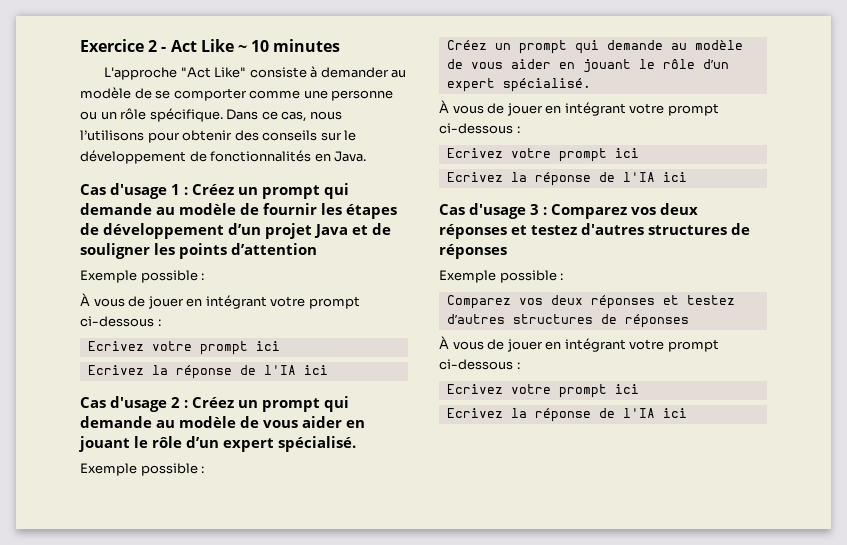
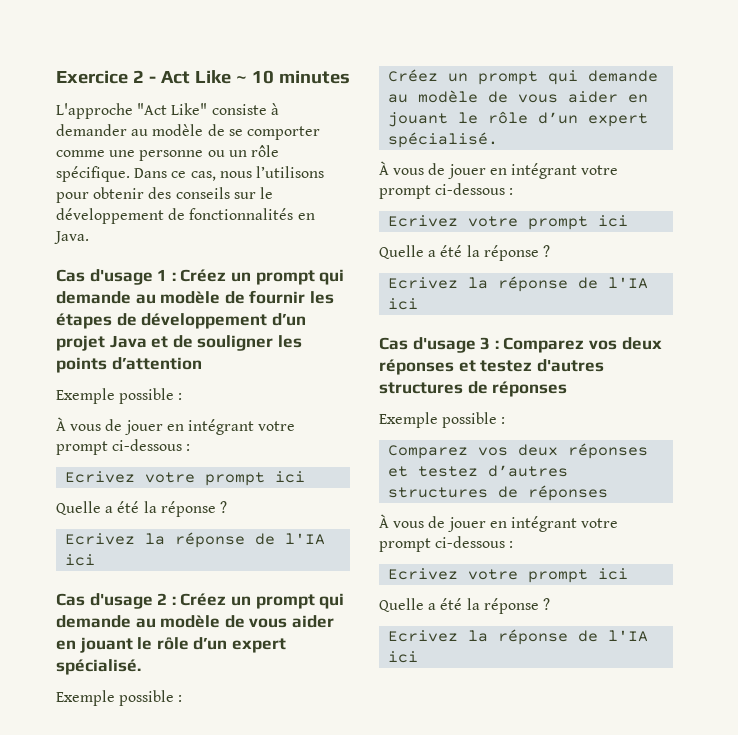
(280, 346) none -> [56,501,227,517] // Quelle a été la réponse ?
(639, 153) none -> [379,245,550,261] // Quelle a été la réponse ?
(639, 389) none -> [379,598,550,614] // Quelle a été la réponse ?

